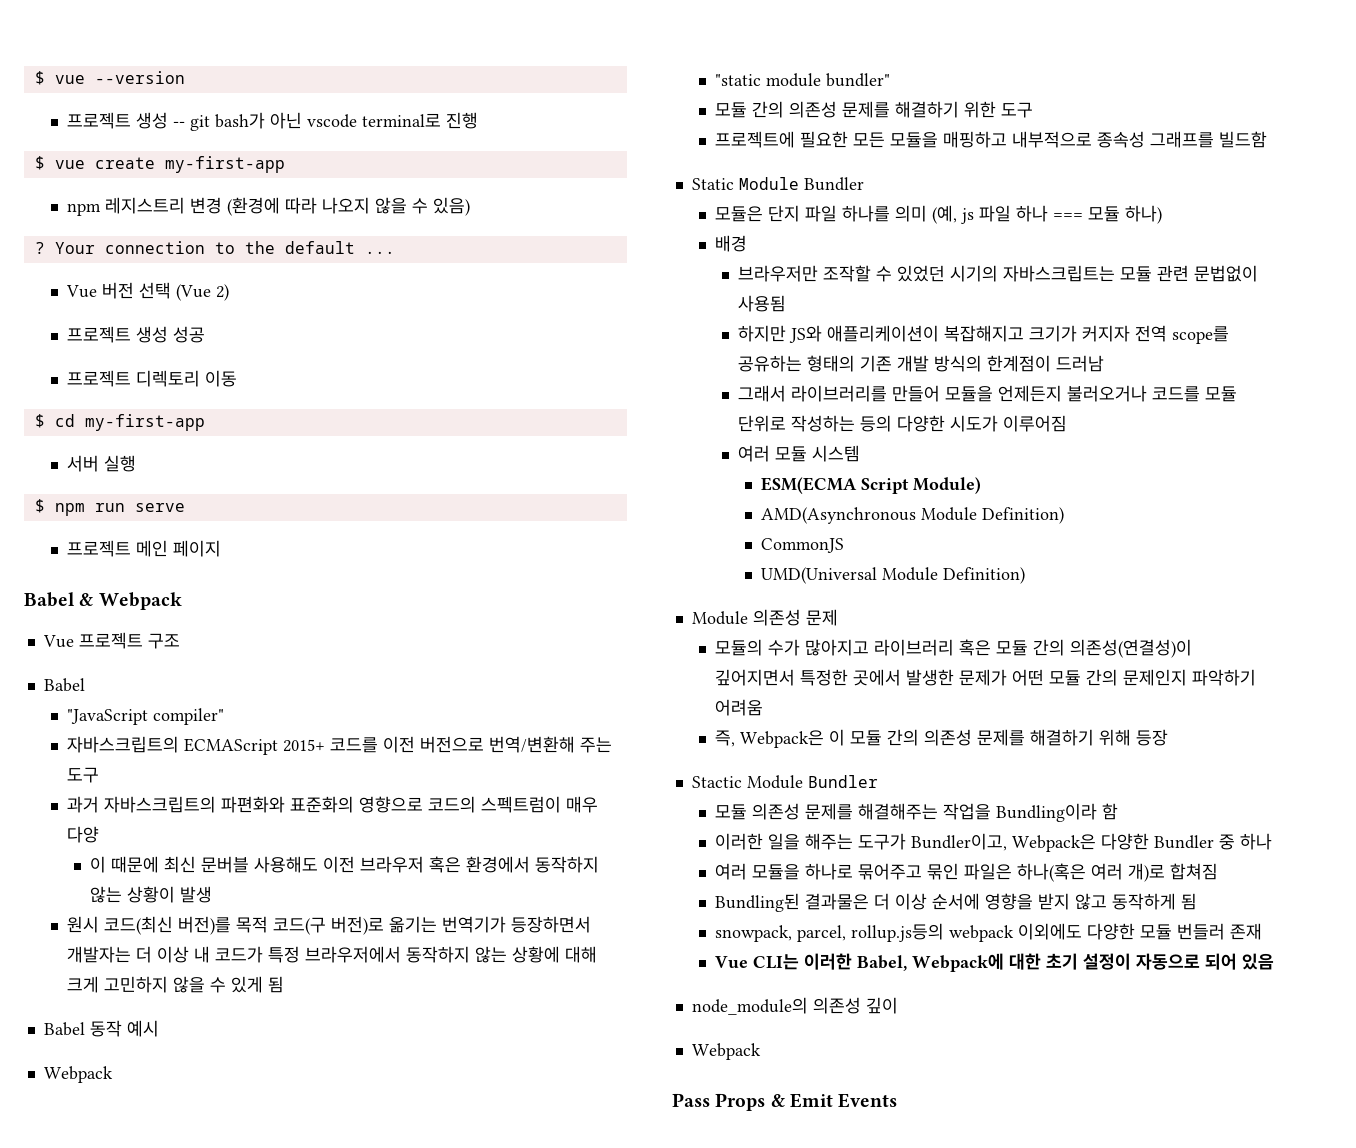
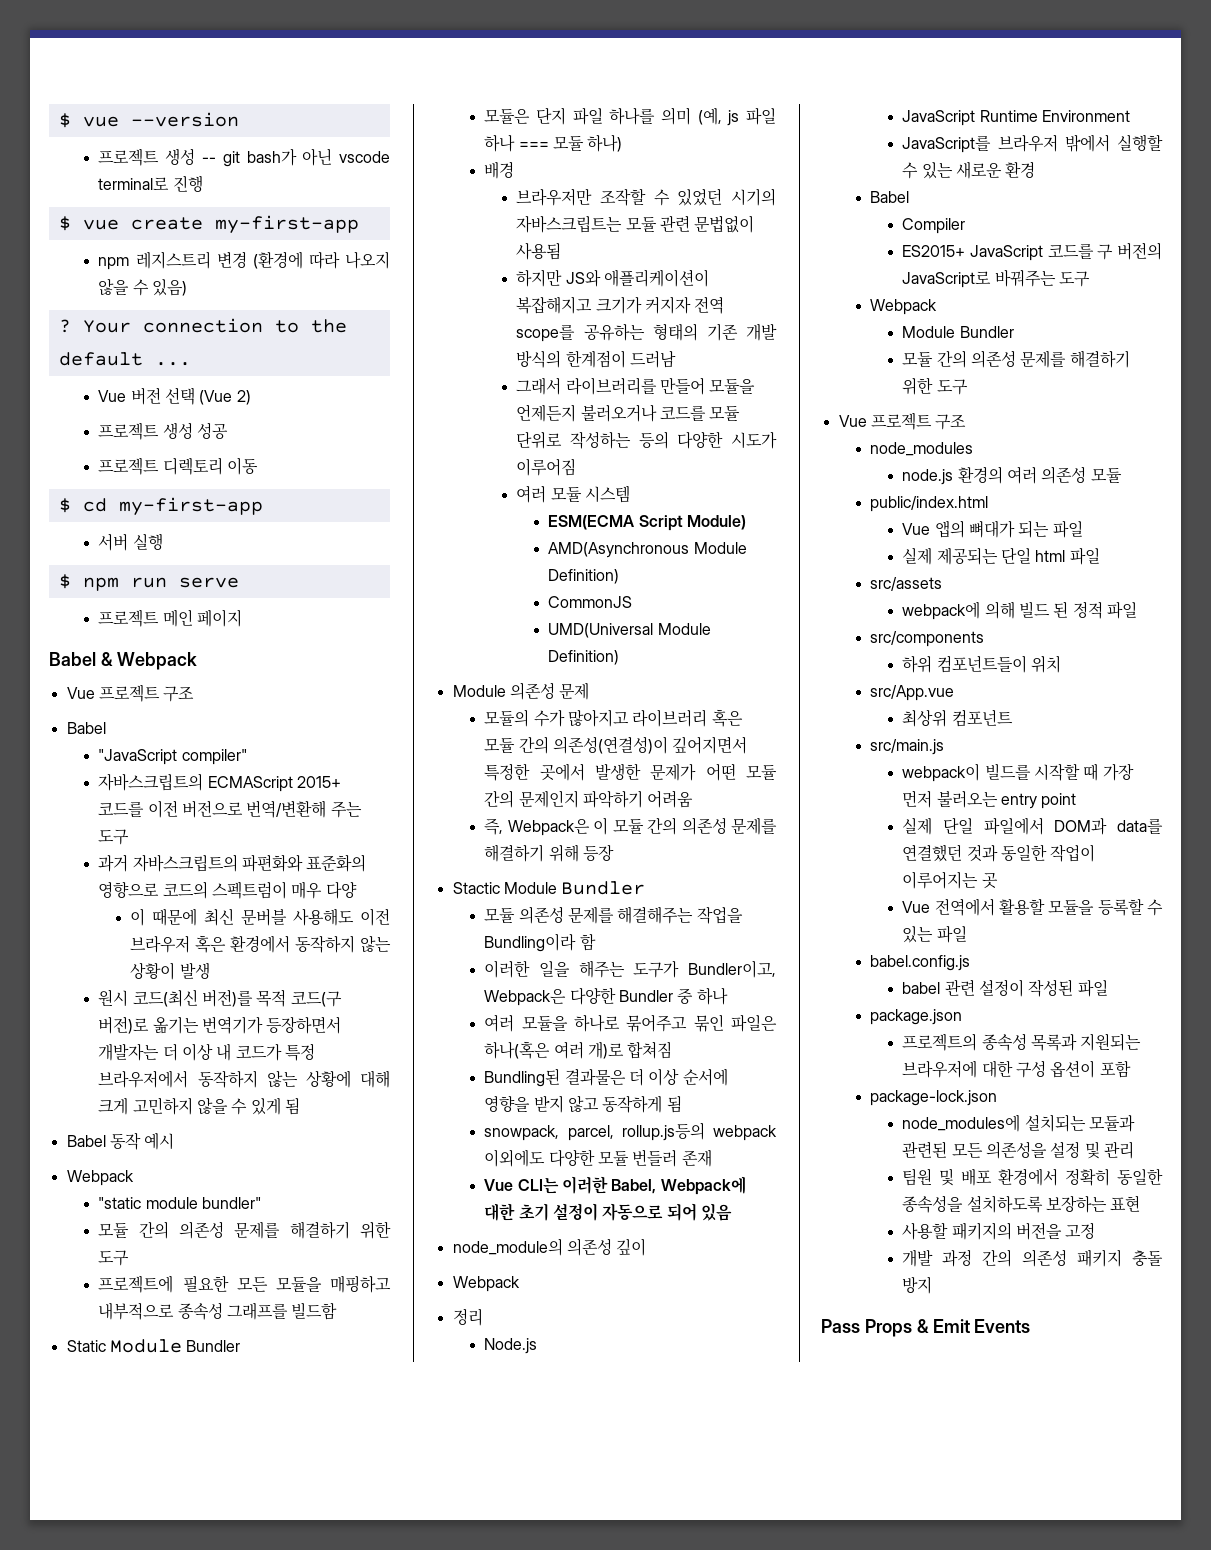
(761, 1051) none -> [452,1308,483,1326] [484,1338,538,1354] [902,110,1131,126] [902,134,1163,153] [902,161,1036,179] [870,191,910,203] [902,218,966,234] [902,242,1162,261] [902,269,1091,288] [870,299,938,315] [902,326,1014,338] [902,350,1130,368] [902,377,968,395] [838,412,967,430] [870,442,974,456] [902,466,1122,485] [870,496,989,512] [902,520,1083,538] [902,547,1100,565] [870,577,943,591] [902,601,1137,620] [870,631,985,647] [902,655,1062,673] [870,685,955,701] [902,709,1013,727] [870,739,945,755] [902,763,1134,782] [902,790,1077,809] [902,817,1163,835] [902,844,1096,862] [902,871,998,889] [902,898,1163,916] [902,925,967,943] [870,955,971,971] [902,979,1108,997] [870,1009,963,1025] [902,1033,1142,1051] [902,1060,1131,1078] [870,1090,998,1106] [902,1114,1136,1132] [902,1141,1134,1159] [902,1168,1163,1186] [902,1195,1141,1213] [902,1222,1096,1240] [902,1249,1163,1267] [902,1276,933,1294] // 정리 // Node.js // JavaScript Runtime Environment // JavaScript를 브라우저 밖에서 실행할 수 있는 새로운 환경 // Babel // Compiler // ES2015+ JavaScript 코드를 구 버전의 JavaScript로 바꿔주는 도구 // Webpack // Module Bundler // 모듈 간의 의존성 문제를 해결하기 위한 도구 // Vue 프로젝트 구조 // node_modules // node.js 환경의 여러 의존성 모듈 // public/index.html // Vue 앱의 뼈대가 되는 파일 // 실제 제공되는 단일 html 파일 // src/assets // webpack에 의해 빌드 된 정적 파일 // src/components // 하위 컴포넌트들이 위치 // src/App.vue // 최상위 컴포넌트 // src/main.js // webpack이 빌드를 시작할 때 가장 먼저 불러오는 entry point // 실제 단일 파일에서 DOM과 data를 연결했던 것과 동일한 작업이 이루어지는 곳 // Vue 전역에서 활용할 모듈을 등록할 수 있는 파일 // babel.config.js // babel 관련 설정이 작성된 파일 // package.json // 프로젝트의 종속성 목록과 지원되는 브라우저에 대한 구성 옵션이 포함 // package-lock.json // node_modules에 설치되는 모듈과 관련된 모든 의존성을 설정 및 관리 // 팀원 및 배포 환경에서 정확히 동일한 종속성을 설치하도록 보장하는 표현 // 사용할 패키지의 버전을 고정 // 개발 과정 간의 의존성 패키지 충돌 방지

